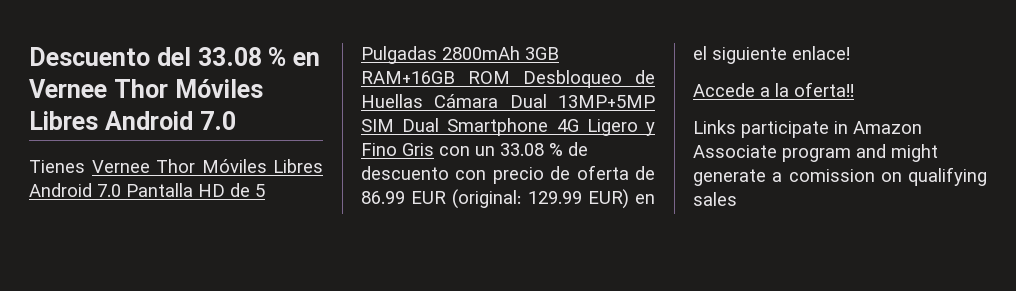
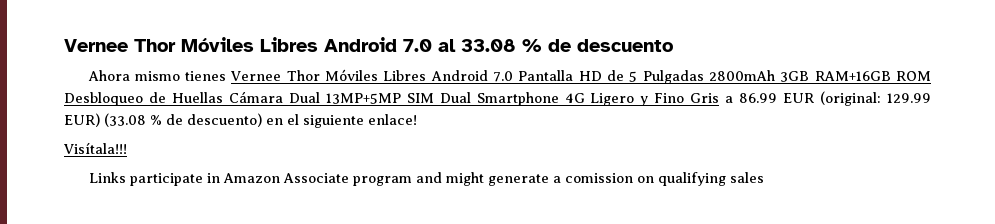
[29,47,320,66] [29,79,263,98] [29,111,236,130] [29,160,85,173] Descuento del 33.08 % en Vernee Thor Móviles Libres Android 7.0 // Tienes -> [64,37,673,52] [87,70,227,81] Vernee Thor Móviles Libres Android 7.0 al 33.08 % de descuento // Ahora mismo tienes
[439,142,588,156] [361,165,655,184] con un 33.08 % de descuento con precio de oferta de -> [725,96,734,103] a
(629, 199) none -> [104,113,262,127] (33.08 % de descuento)
[693,82,854,97] Accede a la oferta!! -> [63,142,127,154] Visítala!!!

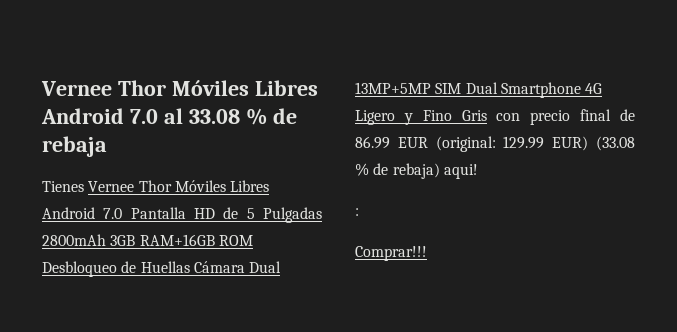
[577,39,673,52] [87,70,227,81] descuento // Ahora mismo tienes -> [42,136,107,157] [42,181,84,192] rebaja // Tienes
[725,96,734,103] a -> [496,109,635,125] con precio final de
[187,113,417,128] [63,142,127,154] [88,172,764,186] descuento) en el siguiente enlace! // Visítala!!! // Links participate in Amazon Associate program and might generate a comission on qualifying sales -> [392,163,478,179] [355,208,359,216] [355,246,427,261] rebaja) aqui! // : // Comprar!!!

